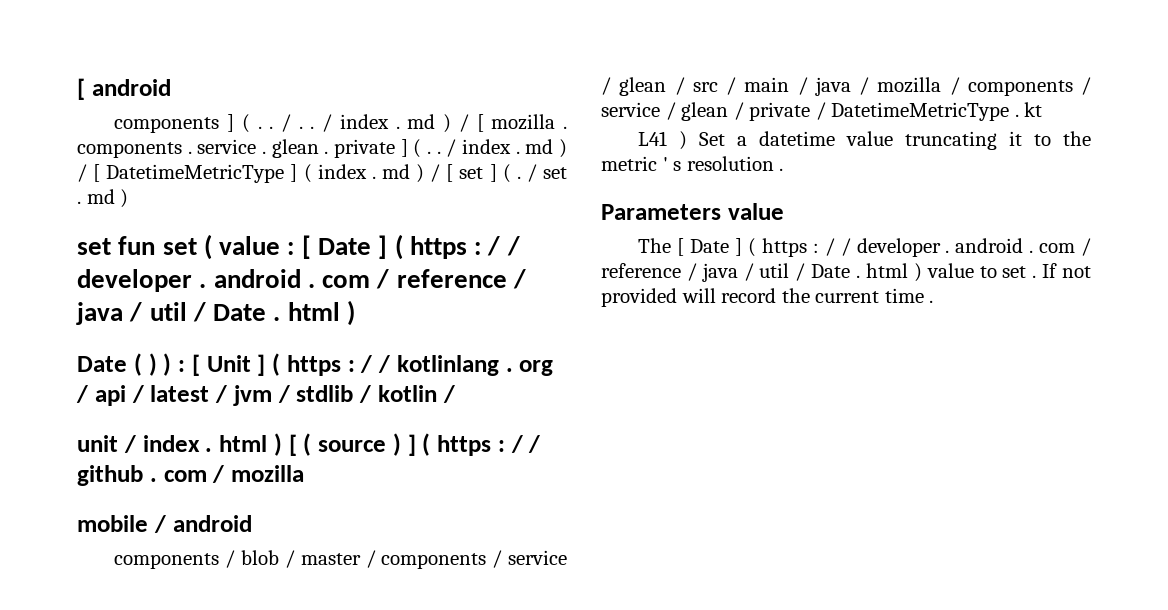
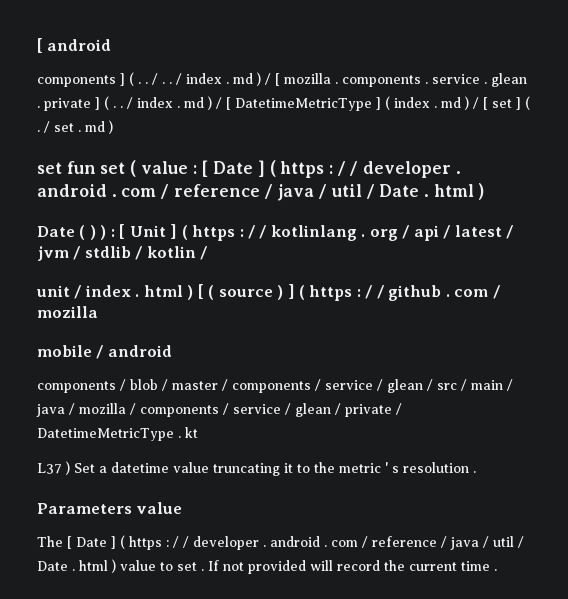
[638,131,668,146] L41 -> [37,463,62,474] L37

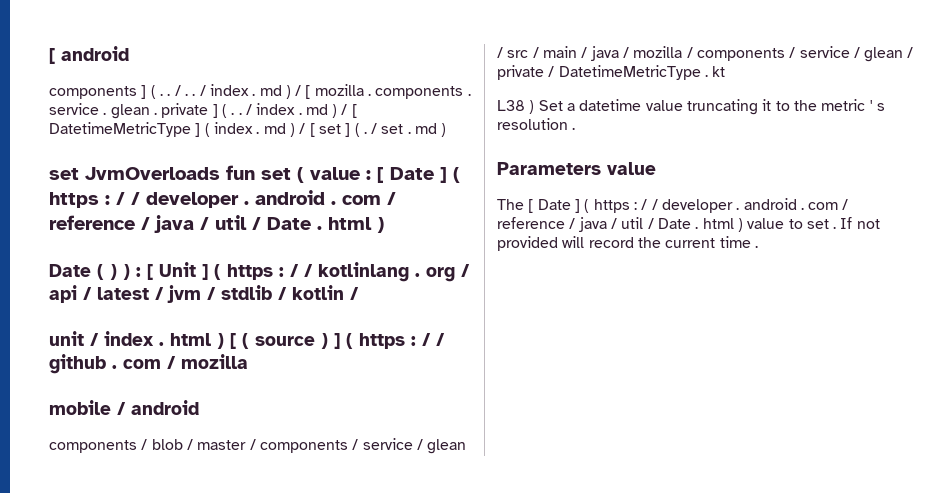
(62, 168) none -> [85,167,220,180] JvmOverloads
[37,463,62,474] L37 -> [497,100,525,111] L38

